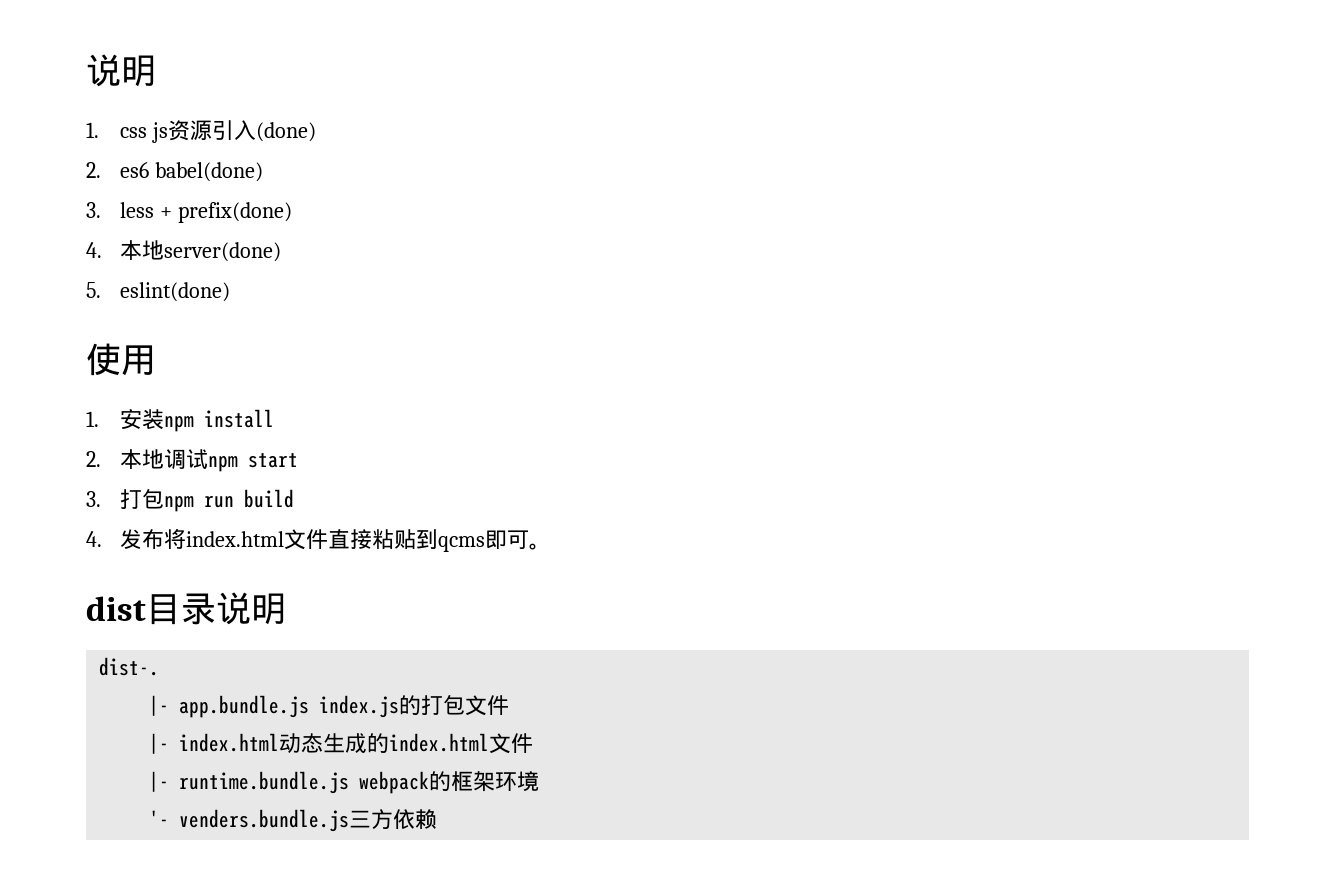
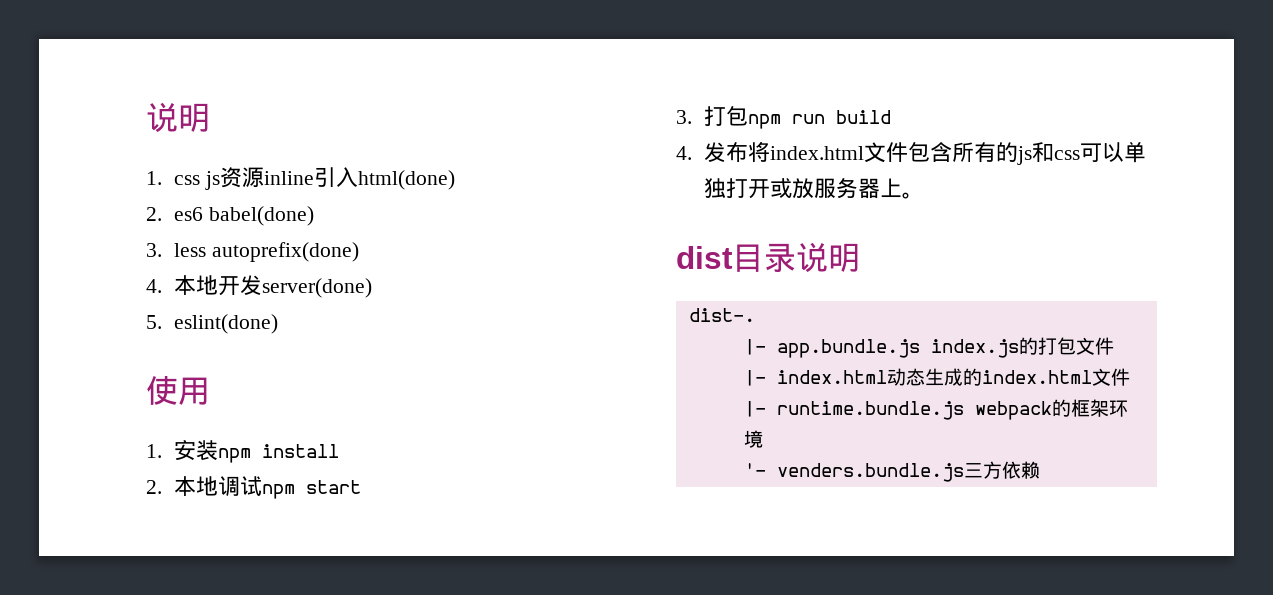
[211,120,316,142] 引入(done) -> [264,167,456,190] inline引入html(done)
[159,202,292,223] + prefix(done) -> [212,242,360,262] autoprefix(done)
(164, 250) none -> [218,275,263,296] 开发
[327,529,529,552] 直接粘贴到qcms即可 -> [908,142,1147,165] [704,178,903,199] 包含所有的js和css可以单独打开或放服务器上

